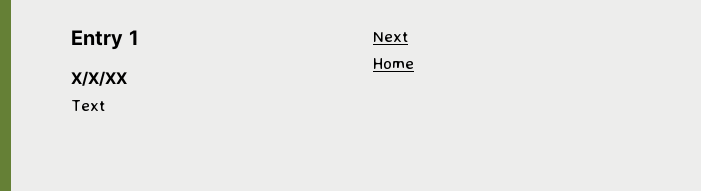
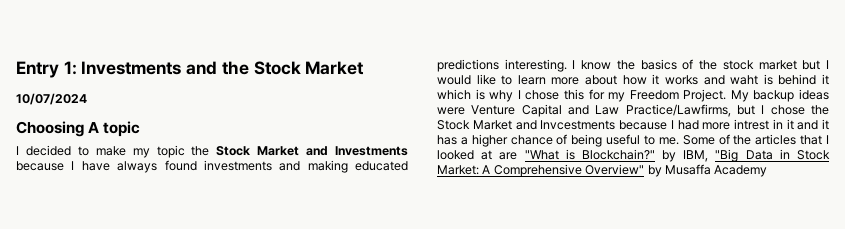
[128,30,139,45] [71,71,127,86] [71,100,105,111] [373,32,408,42] [373,58,414,69] 1 // X/X/XX // Text // Next // Home -> [63,61,365,75] [16,93,87,105] [16,121,141,137] [16,145,408,158] [16,160,408,173] [437,59,829,72] [437,74,830,85] [437,89,829,102] [437,104,829,117] [437,119,829,130] [437,134,829,147] [437,149,830,162] [437,164,768,177] 1: Investments and the Stock Market // 10/07/2024 // Choosing A topic // I decided to make my topic the Stock Market and Investments because I have always found investments and making educated predictions interesting. I know the basics of the stock market but I would like to learn more about how it works and waht is behind it which is why I chose this for my Freedom Project. My backup ideas were Venture Capital and Law Practice/Lawfirms, but I chose the Stock Market and Invcestments because I had more intrest in it and it has a higher chance of being useful to me. Some of the articles that I looked at are "What is Blockchain?" by IBM, "Big Data in Stock Market: A Comprehensive Overview" by Musaffa Academy

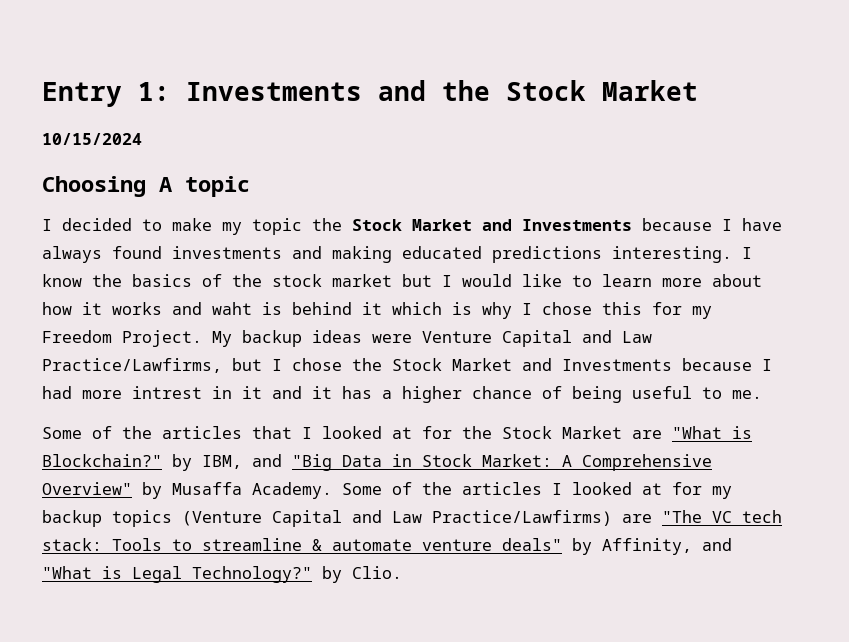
[16,93,87,105] 10/07/2024 -> [42,133,142,145] 10/15/2024
[540,120,616,130] Invcestments -> [562,359,672,371] Investments
(679, 141) none -> (762, 394) //
(493, 155) none -> [422,426,622,439] for the Stock Market
(709, 156) none -> [252,454,282,467] and
[714,165,768,177] Academy -> [252,482,732,499] [42,510,782,527] [42,538,732,555] [42,566,402,583] Academy. Some of the articles I looked at for my backup topics (Venture Capital and Law Practice/Lawfirms) are "The VC tech stack: Tools to streamline & automate venture deals" by Affinity, and "What is Legal Technology?" by Clio.

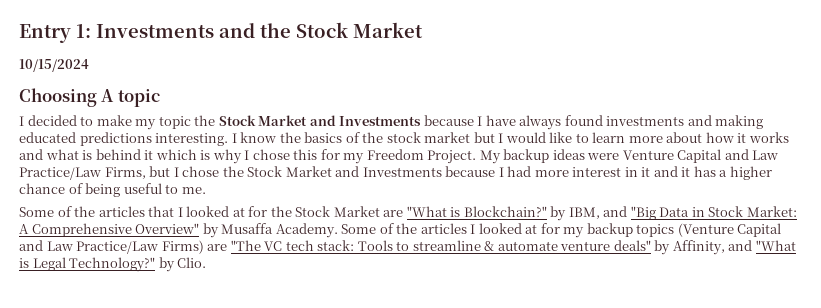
[212,302,252,315] waht -> [45,149,79,160] what
[42,358,222,373] Practice/Lawfirms, -> [19,167,146,180] Practice/Law Firms,
[132,386,202,399] intrest -> [572,167,622,177] interest
[432,510,612,526] Practice/Lawfirms) -> [76,240,204,254] Practice/Law Firms)

